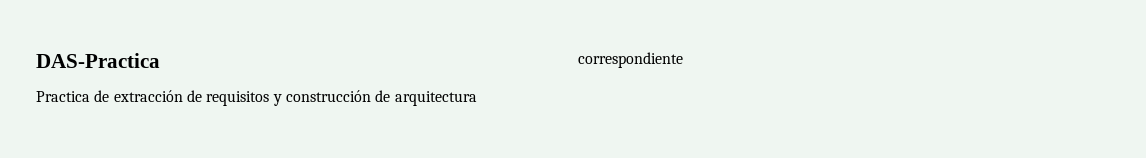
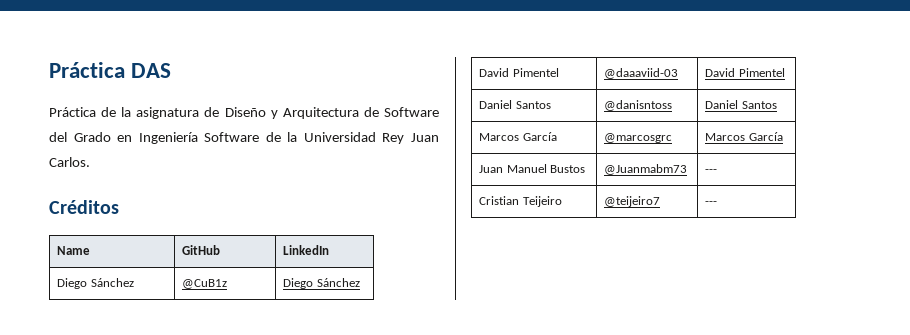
[36,53,160,68] [36,90,477,106] [578,52,683,68] DAS-Practica // Practica de extracción de requisitos y construcción de arquitectura correspondiente -> [49,62,172,78] [49,107,439,119] [49,132,439,144] [49,157,90,167] [49,200,119,214] [57,246,91,255] [182,245,221,255] [283,245,330,255] [57,278,134,289] [182,279,228,289] [283,278,360,289] [479,68,559,77] [604,68,679,79] [705,68,785,77] [479,100,551,109] [604,100,673,111] [705,100,777,109] [479,132,557,141] [604,133,673,143] [705,132,783,141] [479,164,586,173] [604,164,688,175] [705,169,718,173] [479,196,562,207] [604,196,661,207] [705,201,718,205] Práctica DAS // Práctica de la asignatura de Diseño y Arquitectura de Software del Grado en Ingeniería Software de la Universidad Rey Juan Carlos. // Créditos // Name | GitHub | LinkedIn // Diego Sánchez | @CuB1z | Diego Sánchez // David Pimentel | @daaaviid-03 | David Pimentel // Daniel Santos | @danisntoss | Daniel Santos // Marcos García | @marcosgrc | Marcos García // Juan Manuel Bustos | @Juanmabm73 | --- // Cristian Teijeiro | @teijeiro7 | ---

